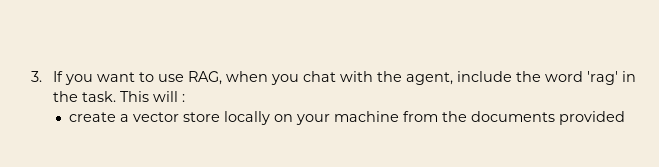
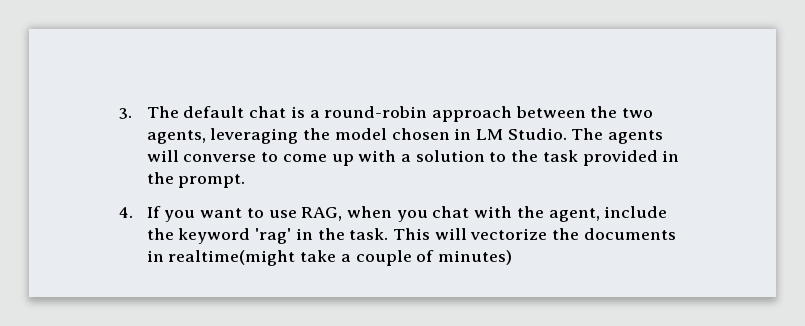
(42, 76) none -> [146,106,654,122] [146,128,664,144] [146,150,680,166] [146,172,246,188] [119,207,133,218] The default chat is a round-robin approach between the two agents, leveraging the model chosen in LM Studio. The agents will converse to come up with a solution to the task provided in the prompt. // 4.
[544,71,583,82] word -> [178,228,251,244] keyword
[181,94,185,102] [68,111,625,125] : // create a vector store locally on your machine from the documents provided -> [470,228,676,240] [146,250,512,266] vectorize the documents in realtime(might take a couple of minutes)

